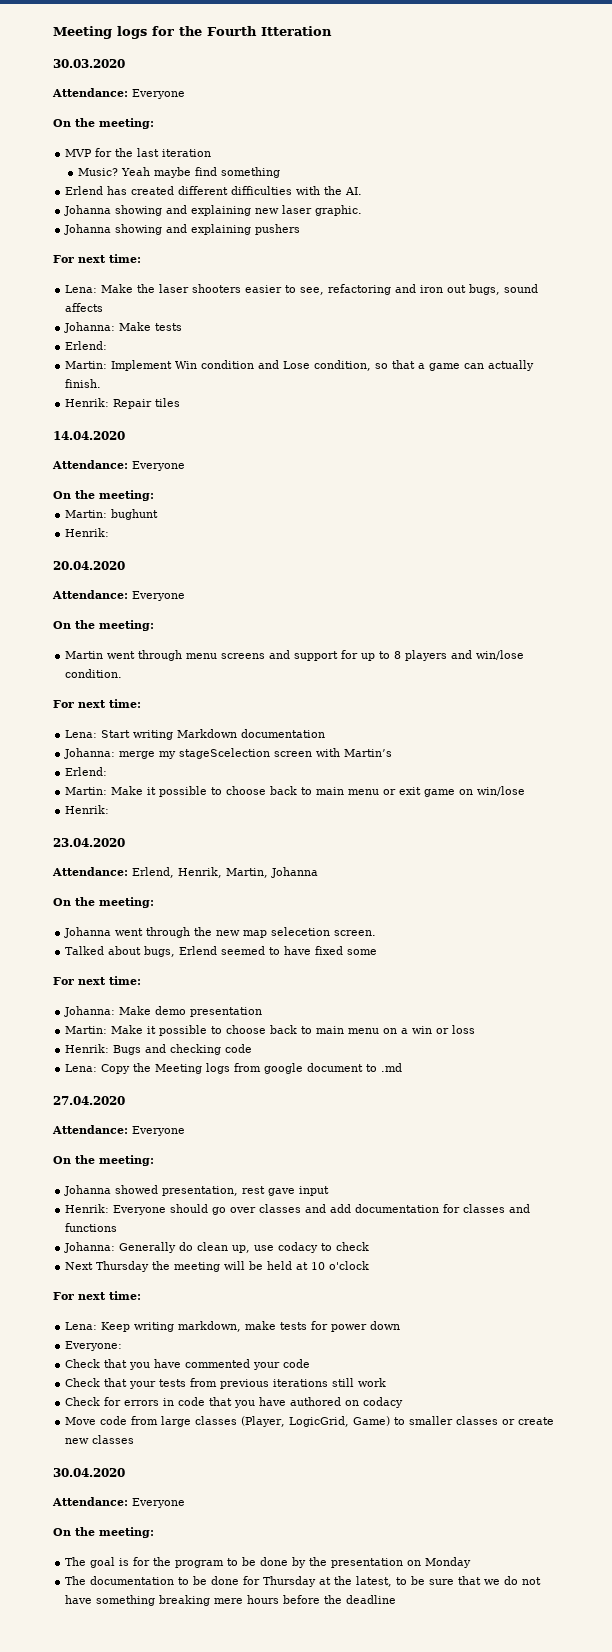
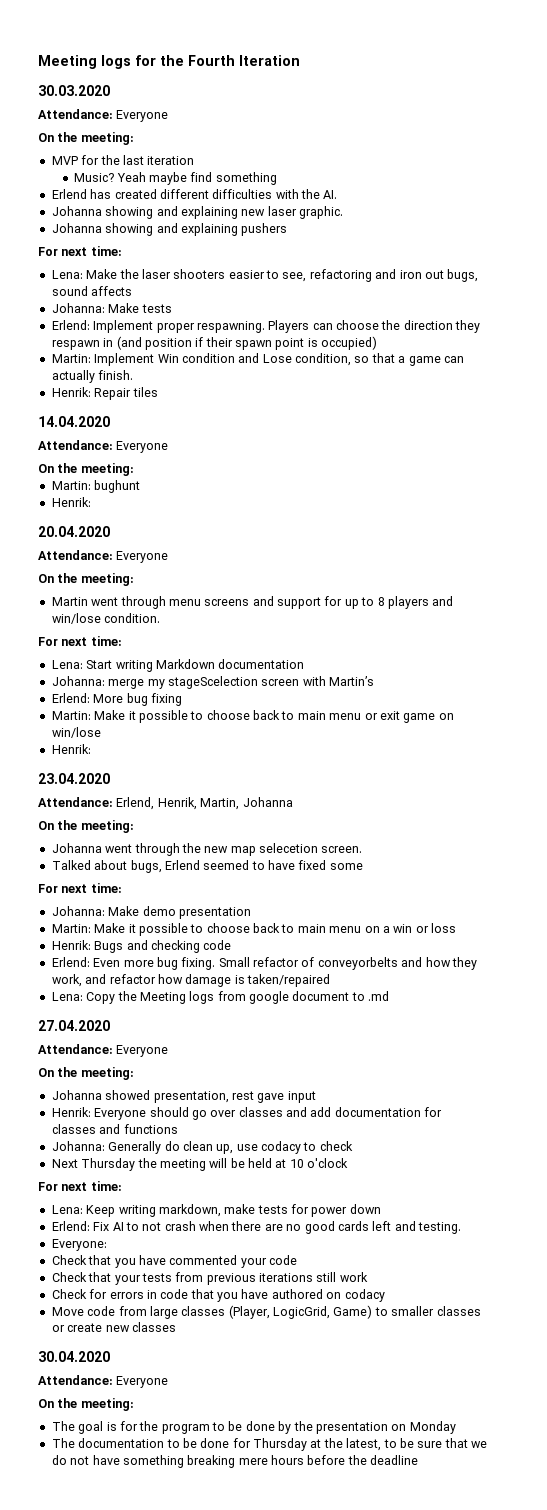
[261,26,332,36] Itteration -> [239,55,300,66] Iteration
(108, 345) none -> [93,320,481,333] [51,336,378,350] Implement proper respawning. Players can choose the direction they respawn in (and position if their spawn point is occupied)
(108, 771) none -> [93,693,182,706] More bug fixing
(253, 1048) none -> [51,957,477,970] [51,974,330,987] // Erlend: Even more bug fixing. Small refactor of conveyorbelts and how they work, and refactor how damage is taken/repaired
(401, 1325) none -> [51,1221,461,1234] // Erlend: Fix AI to not crash when there are no good cards left and testing.

